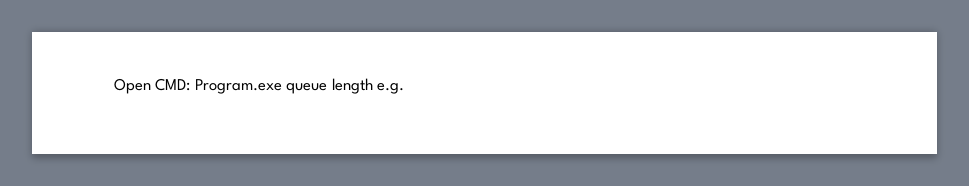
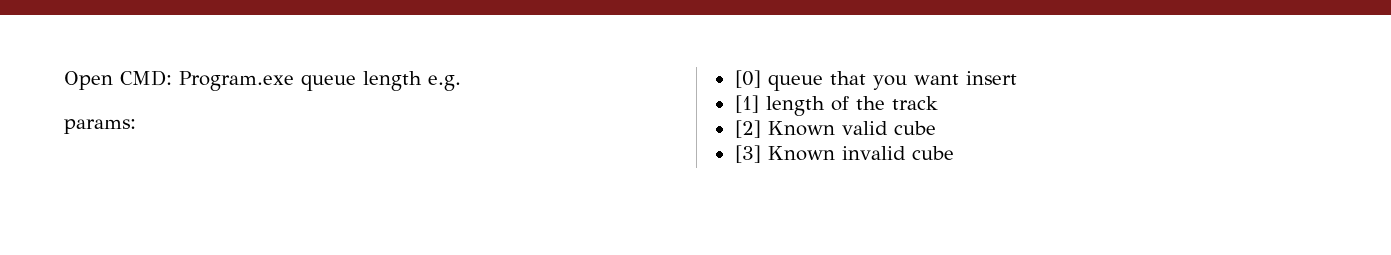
(405, 88) none -> [64,119,136,134] [734,70,1017,91] [734,95,938,116] [734,120,936,138] [734,145,954,163] // params: // [0] queue that you want insert // [1] length of the track // [2] Known valid cube // [3] Known invalid cube

